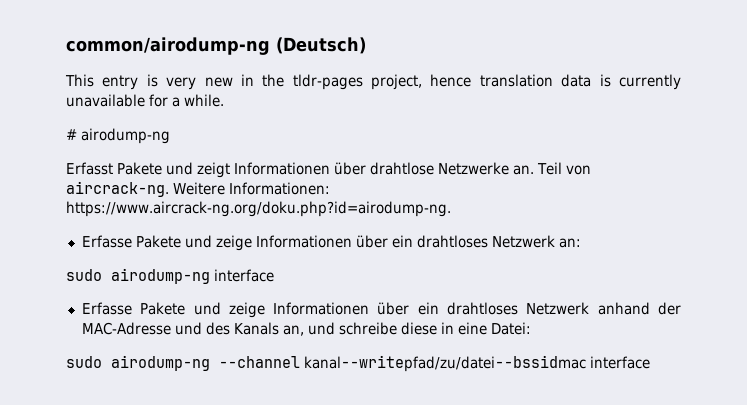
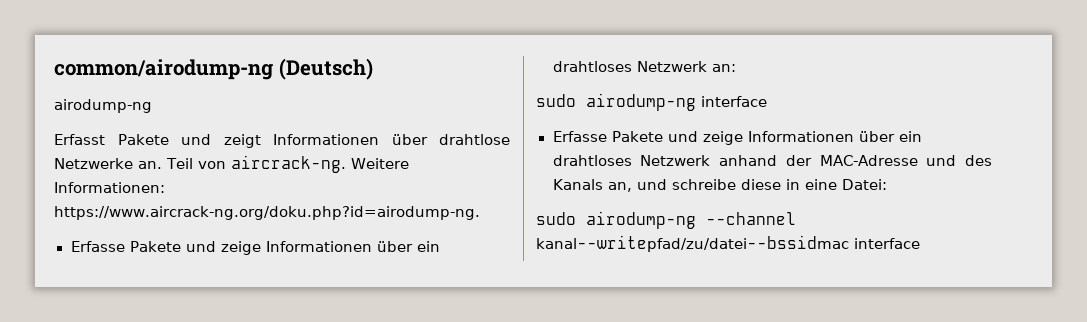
[65,74,681,90] [66,94,224,107] [66,129,77,140] This entry is very new in the tldr-pages project, hence translation data is currently unavailable for a while. // # -> (373, 69) none

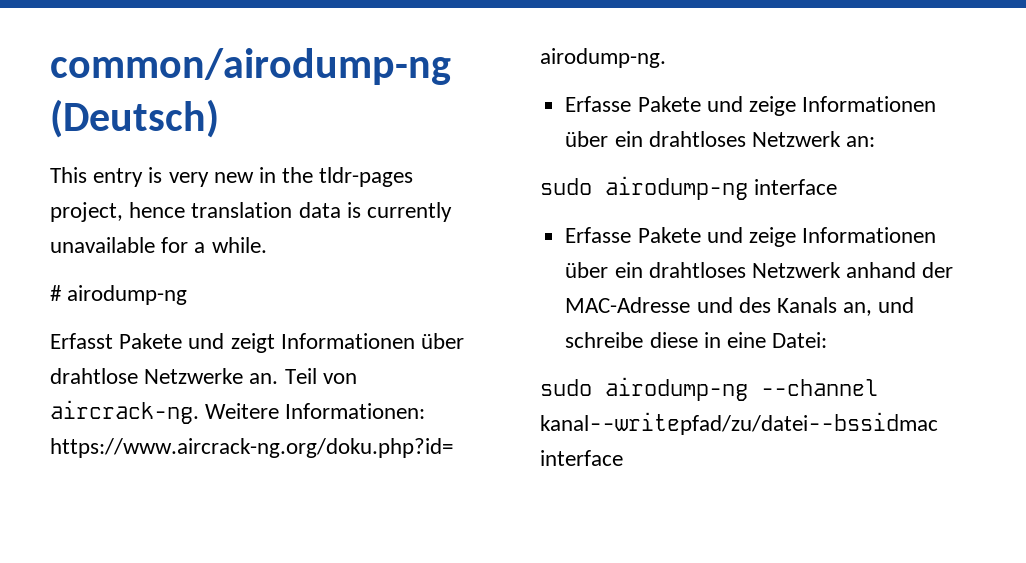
(373, 69) none -> [50,167,414,187] [50,202,453,222] [50,237,267,253] [50,285,62,301] This entry is very new in the tldr-pages project, hence translation data is currently unavailable for a while. // #

